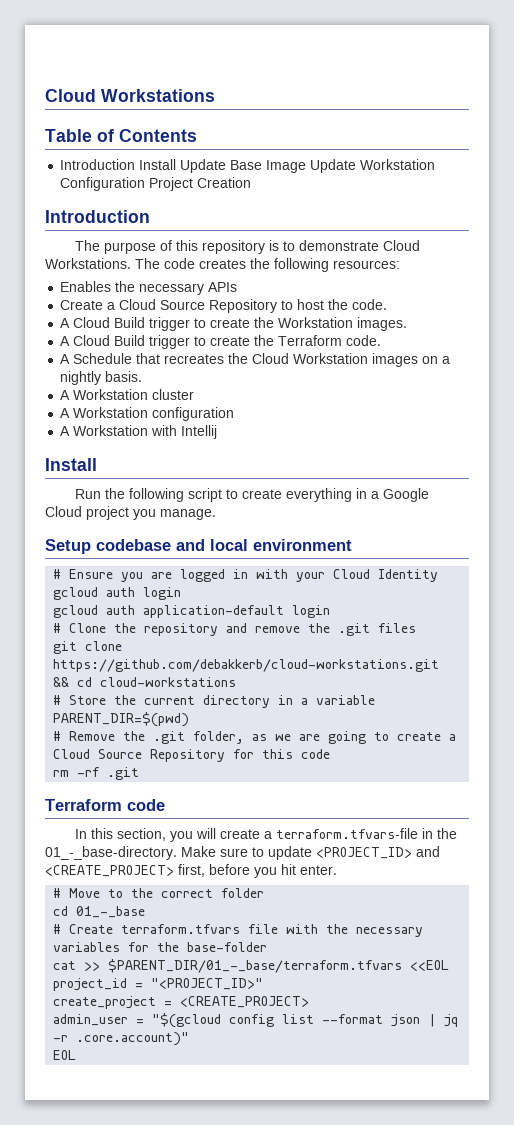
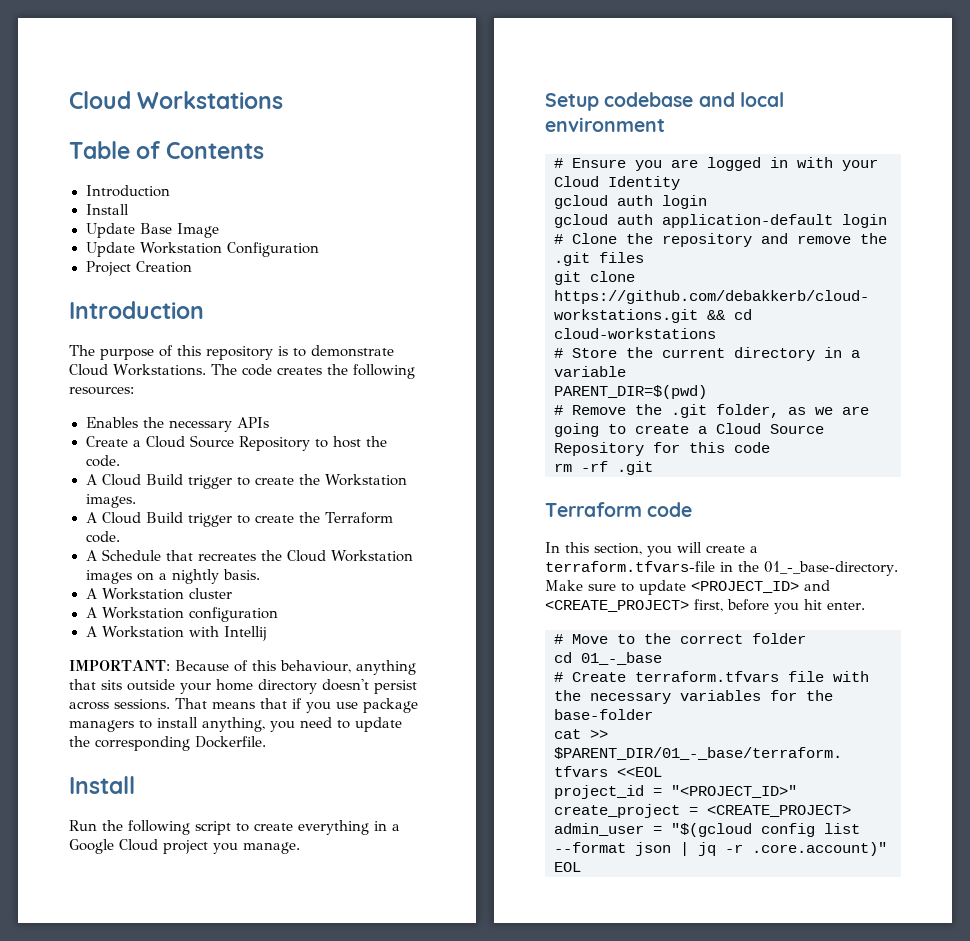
[139,159,177,170] Install -> [85,204,129,215] // Install //
(307, 166) none -> (219, 230) //
(146, 184) none -> (320, 249) //
(218, 432) none -> [69,660,416,675] [69,679,417,694] [69,698,418,713] [69,717,402,732] [69,736,266,751] // IMPORTANT: Because of this behaviour, anything that sits outside your home directory doesn't persist across sessions. That means that if you use package managers to install anything, you need to update the corresponding Dockerfile.

